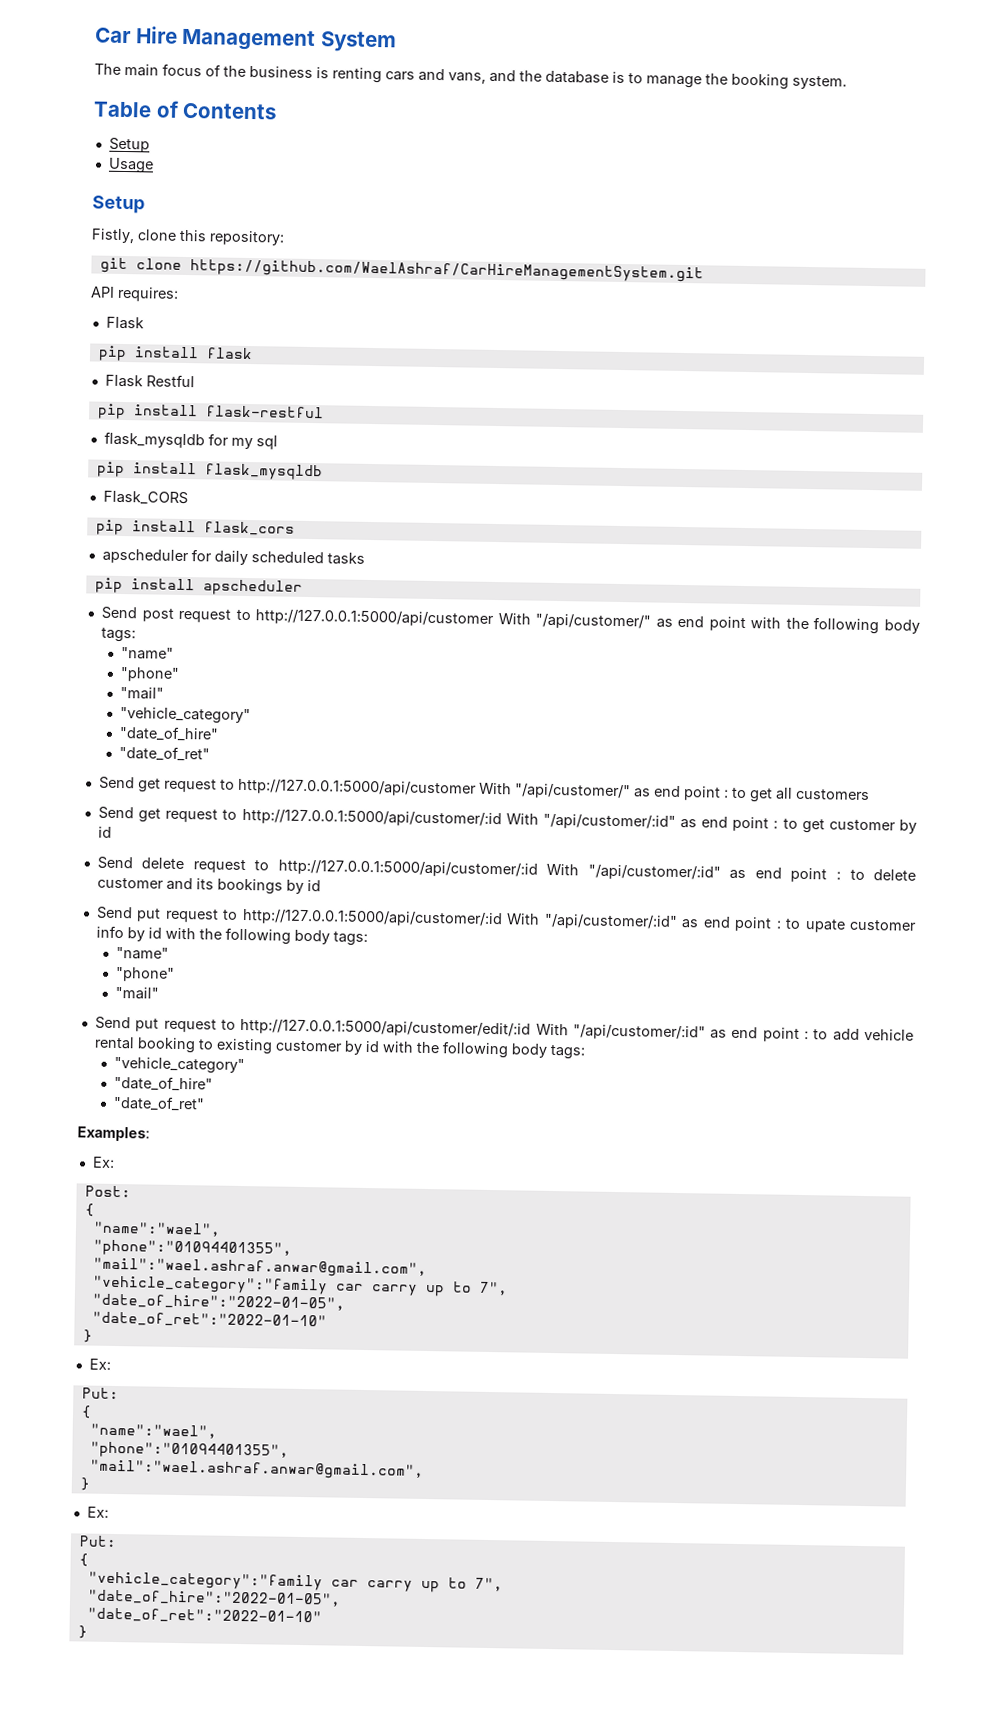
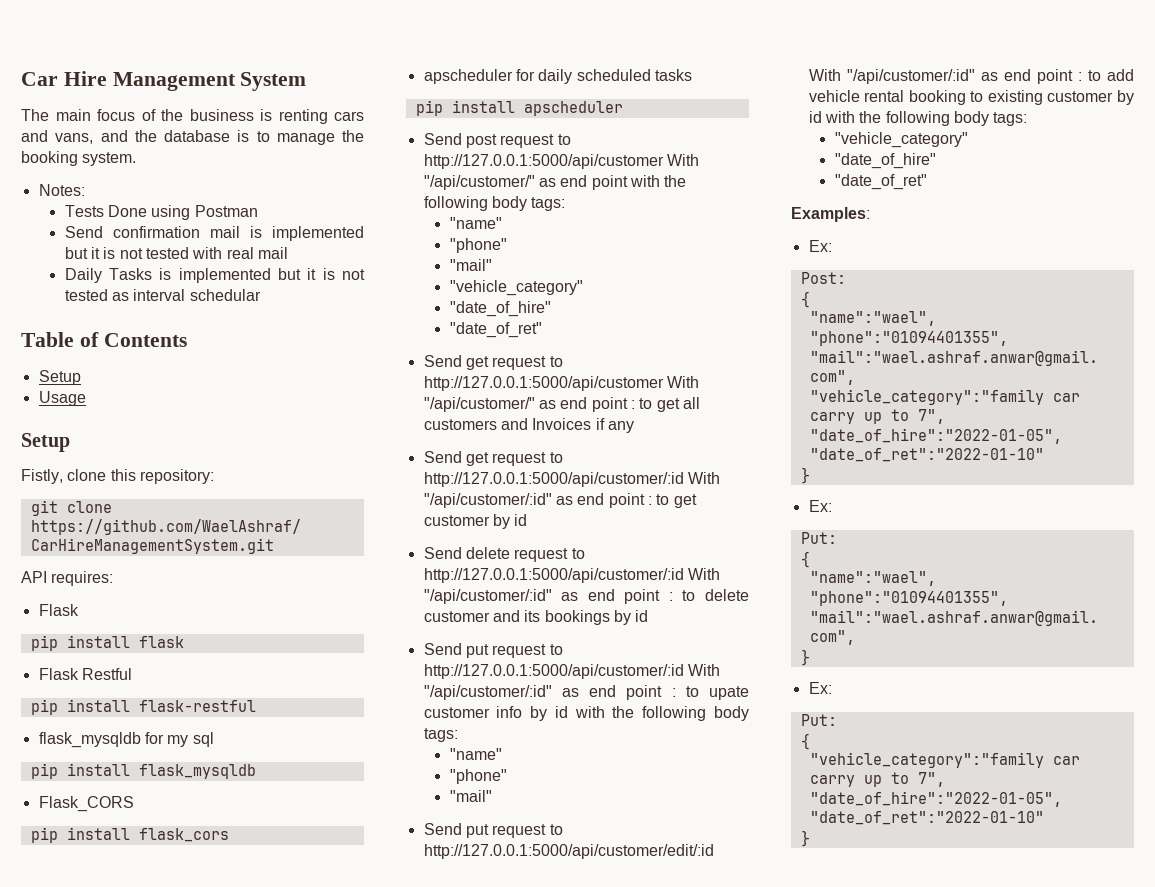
(847, 82) none -> [38,184,85,196] [64,205,258,220] [64,226,364,241] [64,247,288,259] [64,268,365,283] [64,289,261,301] // Notes: // Tests Done using Postman // Send confirmation mail is implemented but it is not tested with real mail // Daily Tasks is implemented but it is not tested as interval schedular
(870, 794) none -> [500,418,634,433] and Invoices if any

